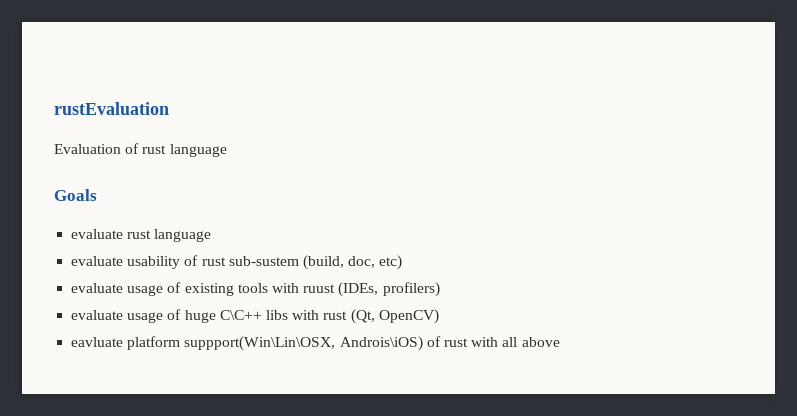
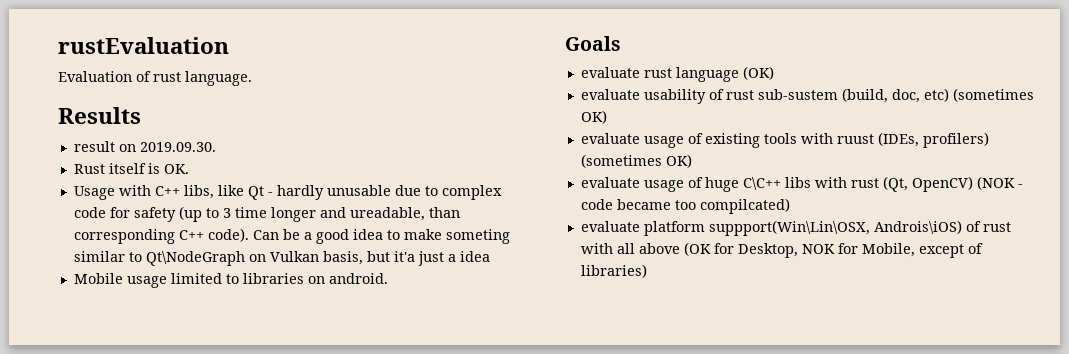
[169,144,227,157] language -> [185,71,252,86] [58,107,141,124] [73,141,216,152] [73,163,189,174] [73,185,502,200] [73,206,460,222] [73,228,510,244] [73,251,490,266] [73,273,388,288] language. // Results // result on 2019.09.30. // Rust itself is OK. // Usage with C++ libs, like Qt - hardly unusable due to complex code for safety (up to 3 time longer and ureadable, than corresponding C++ code). Can be a good idea to make someting similar to Qt\NodeGraph on Vulkan basis, but it'a just a idea // Mobile usage limited to libraries on android.
(212, 235) none -> [742,66,774,80] (OK)
(403, 262) none -> [952,88,1034,102] [580,110,607,124] (sometimes OK)
(440, 289) none -> [580,154,692,168] (sometimes OK)
[71,337,124,347] // eavluate -> [976,176,1023,190] [580,198,790,214] [580,221,640,232] (NOK - code became too compilcated) // evaluate
(560, 342) none -> [683,242,983,258] [580,264,647,278] (OK for Desktop, NOK for Mobile, except of libraries)

